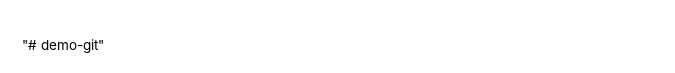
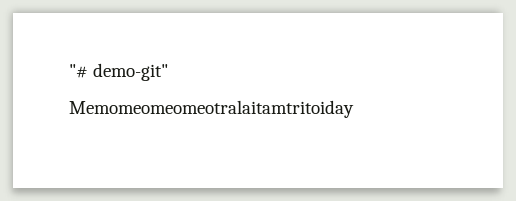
(104, 46) none -> [69,100,354,118] // Memomeomeomeotralaitamtritoiday

